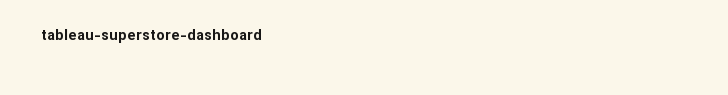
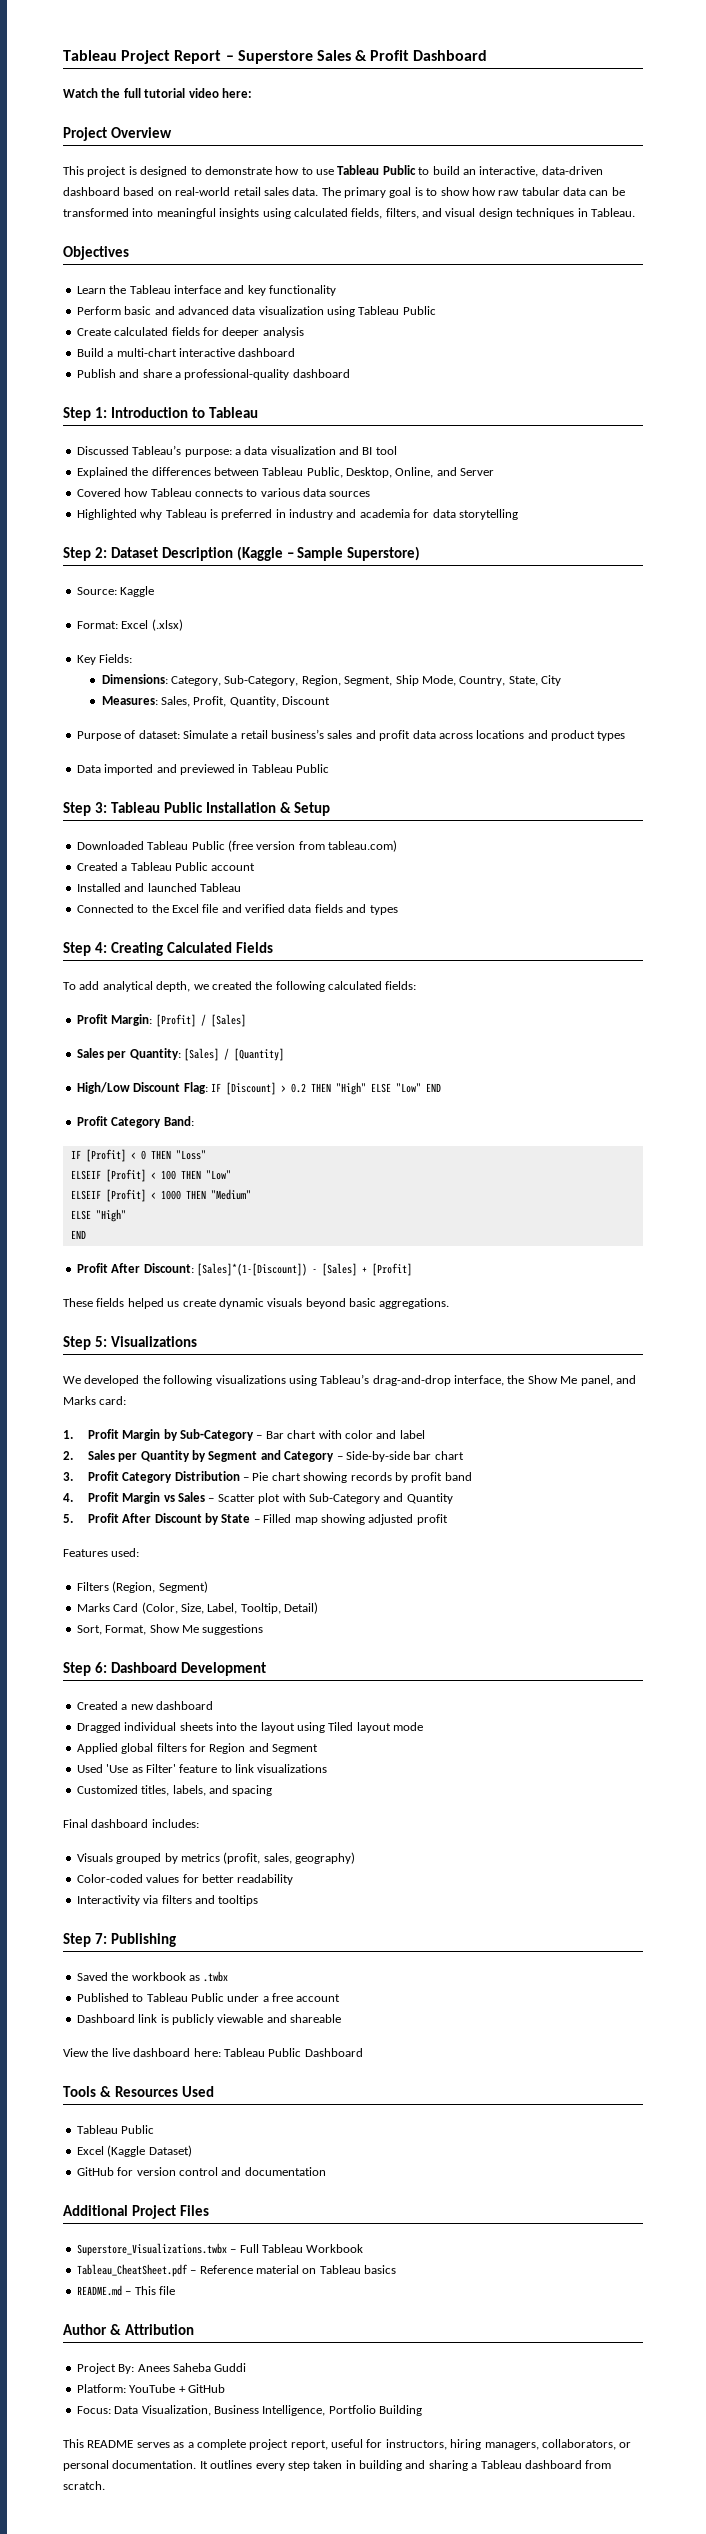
[41,29,262,43] tableau-superstore-dashboard -> [63,50,488,64] [63,88,252,98] [63,127,172,141] [63,165,603,177] [63,187,625,198] [63,208,635,219] [63,246,129,260] [76,285,336,296] [76,306,436,317] [76,327,304,338] [76,348,296,357] [76,369,350,380] [63,407,258,421] [76,445,397,457] [76,467,495,478] [76,488,371,497] [76,509,518,520] [63,546,421,561] [76,586,155,597] [76,619,183,631] [76,654,133,665] [101,674,562,686] [101,696,331,707] [76,729,626,741] [76,764,329,775] [63,802,331,816] [76,840,397,852] [76,862,256,871] [76,883,241,892] [76,904,398,915] [63,942,273,956] [63,981,417,992] [76,1014,246,1027] [76,1048,284,1061] [76,1082,441,1095] [76,1116,194,1128] [70,1149,206,1162] [70,1169,231,1182] [70,1189,251,1202] [70,1209,126,1222] [70,1230,86,1239] [76,1263,412,1276] [63,1298,450,1309] [63,1336,197,1350] [63,1374,636,1386] [63,1396,127,1405] [63,1429,425,1441] [63,1450,464,1462] [63,1471,472,1483] [63,1492,453,1504] [63,1513,448,1525] [63,1548,140,1557] [76,1581,208,1593] [76,1602,318,1614] [76,1624,264,1635] [63,1662,266,1676] [76,1701,213,1710] [76,1722,424,1733] [76,1743,318,1754] [76,1764,328,1773] [76,1785,273,1796] [63,1819,199,1828] [76,1852,355,1864] [76,1874,294,1885] [76,1895,259,1906] [63,1933,176,1947] [76,1971,229,1982] [76,1993,341,2002] [76,2014,341,2025] [63,2048,363,2057] [63,2086,214,2097] [76,2125,155,2134] [76,2145,192,2157] [76,2167,326,2176] [63,2205,209,2219] [76,2243,364,2256] [76,2264,396,2277] [76,2285,175,2296] [63,2324,194,2335] [76,2363,247,2374] [76,2384,225,2393] [76,2405,422,2416] [63,2439,632,2450] [63,2460,612,2471] [63,2481,105,2490] Tableau Project Report – Superstore Sales & Profit Dashboard // Watch the full tutorial video here: // Project Overview // This project is designed to demonstrate how to use Tableau Public to build an interactive, data-driven dashboard based on real-world retail sales data. The primary goal is to show how raw tabular data can be transformed into meaningful insights using calculated fields, filters, and visual design techniques in Tableau. // Objectives // Learn the Tableau interface and key functionality // Perform basic and advanced data visualization using Tableau Public // Create calculated fields for deeper analysis // Build a multi-chart interactive dashboard // Publish and share a professional-quality dashboard // Step 1: Introduction to Tableau // Discussed Tableau’s purpose: a data visualization and BI tool // Explained the differences between Tableau Public, Desktop, Online, and Server // Covered how Tableau connects to various data sources // Highlighted why Tableau is preferred in industry and academia for data storytelling // Step 2: Dataset Description (Kaggle – Sample Superstore) // Source: Kaggle // Format: Excel (.xlsx) // Key Fields: // Dimensions: Category, Sub-Category, Region, Segment, Ship Mode, Country, State, City // Measures: Sales, Profit, Quantity, Discount // Purpose of dataset: Simulate a retail business’s sales and profit data across locations and product types // Data imported and previewed in Tableau Public // Step 3: Tableau Public Installation & Setup // Downloaded Tableau Public (free version from tableau.com) // Created a Tableau Public account // Installed and launched Tableau // Connected to the Excel file and verified data fields and types // Step 4: Creating Calculated Fields // To add analytical depth, we created the following calculated fields: // Profit Margin: [Profit] / [Sales] // Sales per Quantity: [Sales] / [Quantity] // High/Low Discount Flag: IF [Discount] > 0.2 THEN "High" ELSE "Low" END // Profit Category Band: // IF [Profit] < 0 THEN "Loss" // ELSEIF [Profit] < 100 THEN "Low" // ELSEIF [Profit] < 1000 THEN "Medium" // ELSE "High" // END // Profit After Discount: [Sales]*(1-[Discount]) - [Sales] + [Profit] // These fields helped us create dynamic visuals beyond basic aggregations. // Step 5: Visualizations // We developed the following visualizations using Tableau’s drag-and-drop interface, the Show Me panel, and Marks card: // 1. Profit Margin by Sub-Category – Bar chart with color and label // 2. Sales per Quantity by Segment and Category – Side-by-side bar chart // 3. Profit Category Distribution – Pie chart showing records by profit band // 4. Profit Margin vs Sales – Scatter plot with Sub-Category and Quantity // 5. Profit After Discount by State – Filled map showing adjusted profit // Features used: // Filters (Region, Segment) // Marks Card (Color, Size, Label, Tooltip, Detail) // Sort, Format, Show Me suggestions // Step 6: Dashboard Development // Created a new dashboard // Dragged individual sheets into the layout using Tiled layout mode // Applied global filters for Region and Segment // Used 'Use as Filter' feature to link visualizations // Customized titles, labels, and spacing // Final dashboard includes: // Visuals grouped by metrics (profit, sales, geography) // Color-coded values for better readability // Interactivity via filters and tooltips // Step 7: Publishing // Saved the workbook as .twbx // Published to Tableau Public under a free account // Dashboard link is publicly viewable and shareable // View the live dashboard here: Tableau Public Dashboard // Tools & Resources Used // Tableau Public // Excel (Kaggle Dataset) // GitHub for version control and documentation // Additional Project Files // Superstore_Visualizations.twbx – Full Tableau Workbook // Tableau_CheatSheet.pdf – Reference material on Tableau basics // README.md – This file // Author & Attribution // Project By: Anees Saheba Guddi // Platform: YouTube + GitHub // Focus: Data Visualization, Business Intelligence, Portfolio Building // This README serves as a complete project report, useful for instructors, hiring managers, collaborators, or personal documentation. It outlines every step taken in building and sharing a Tableau dashboard from scratch.

